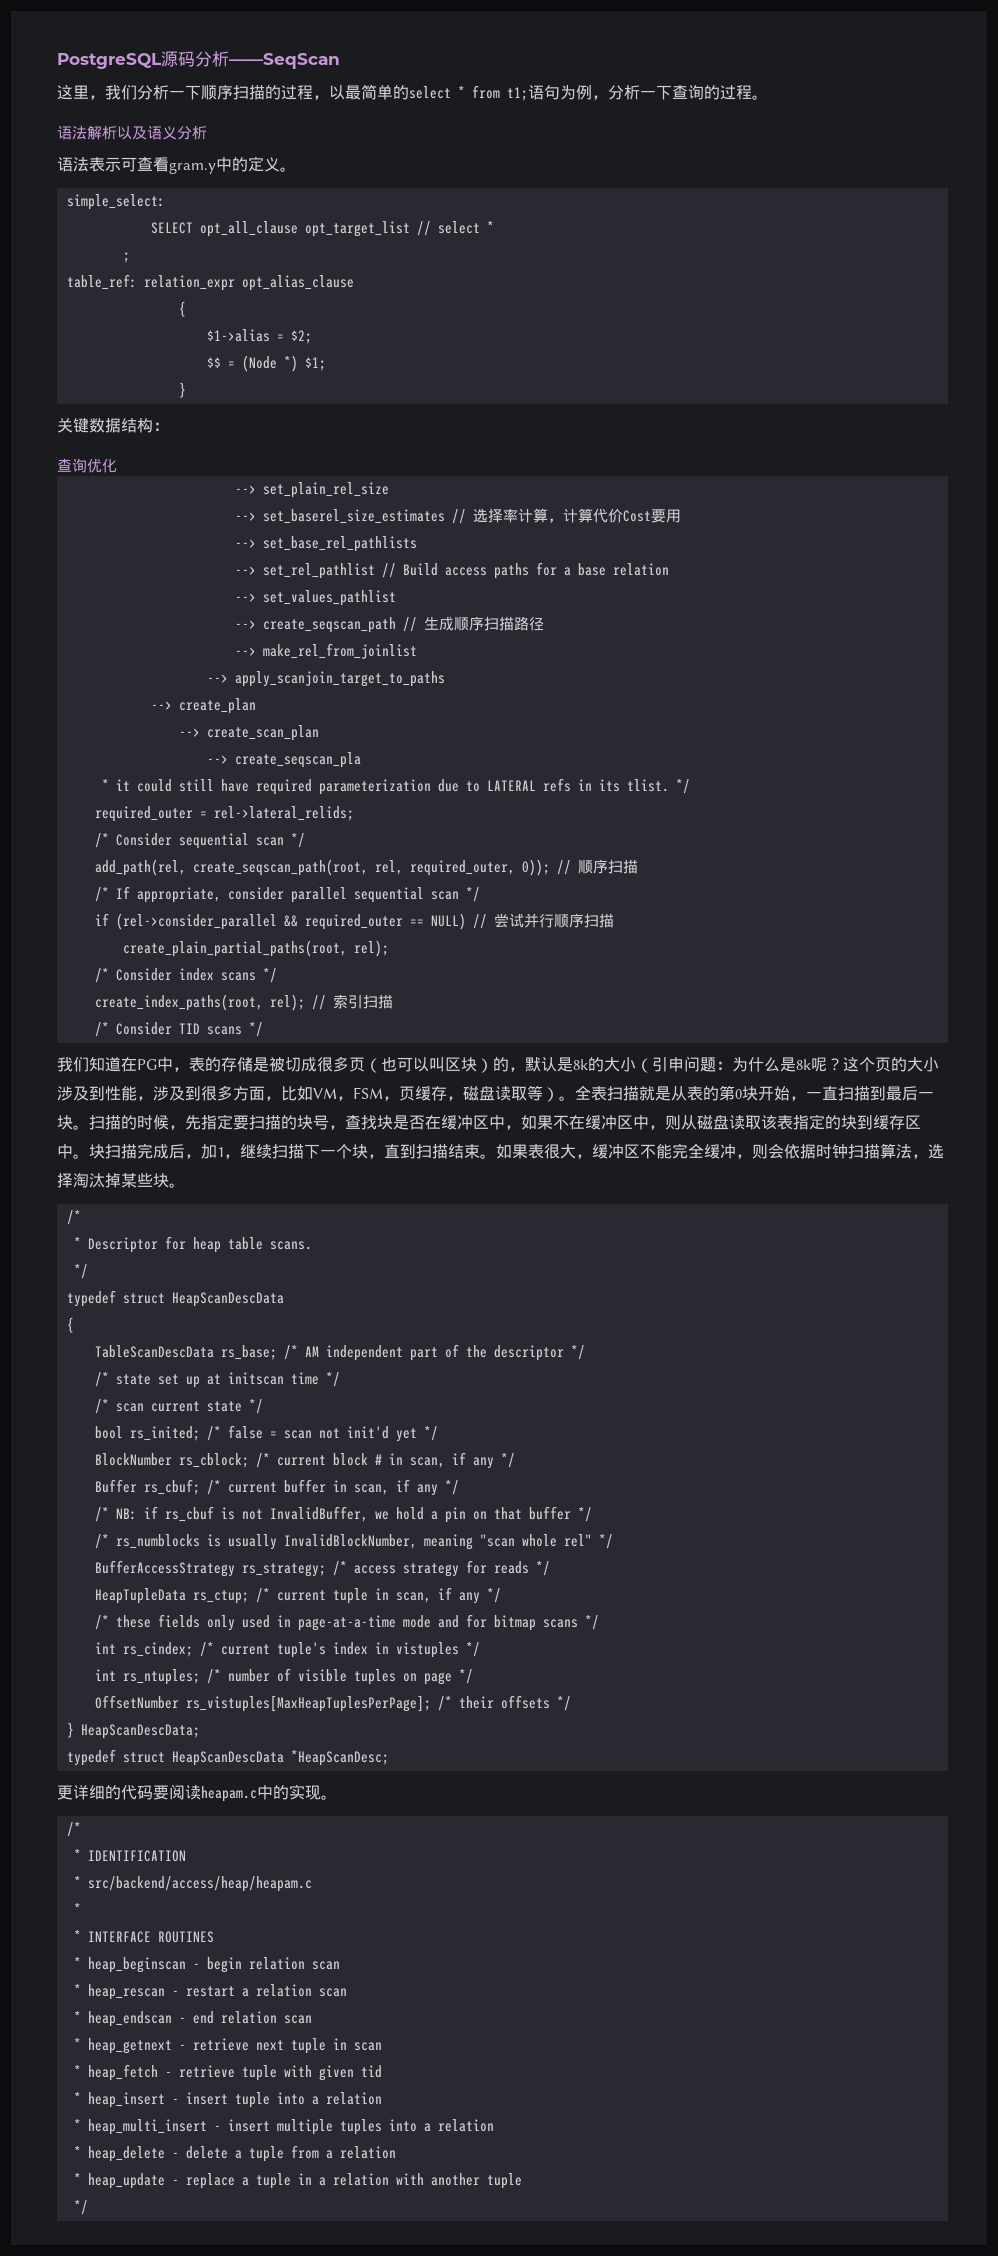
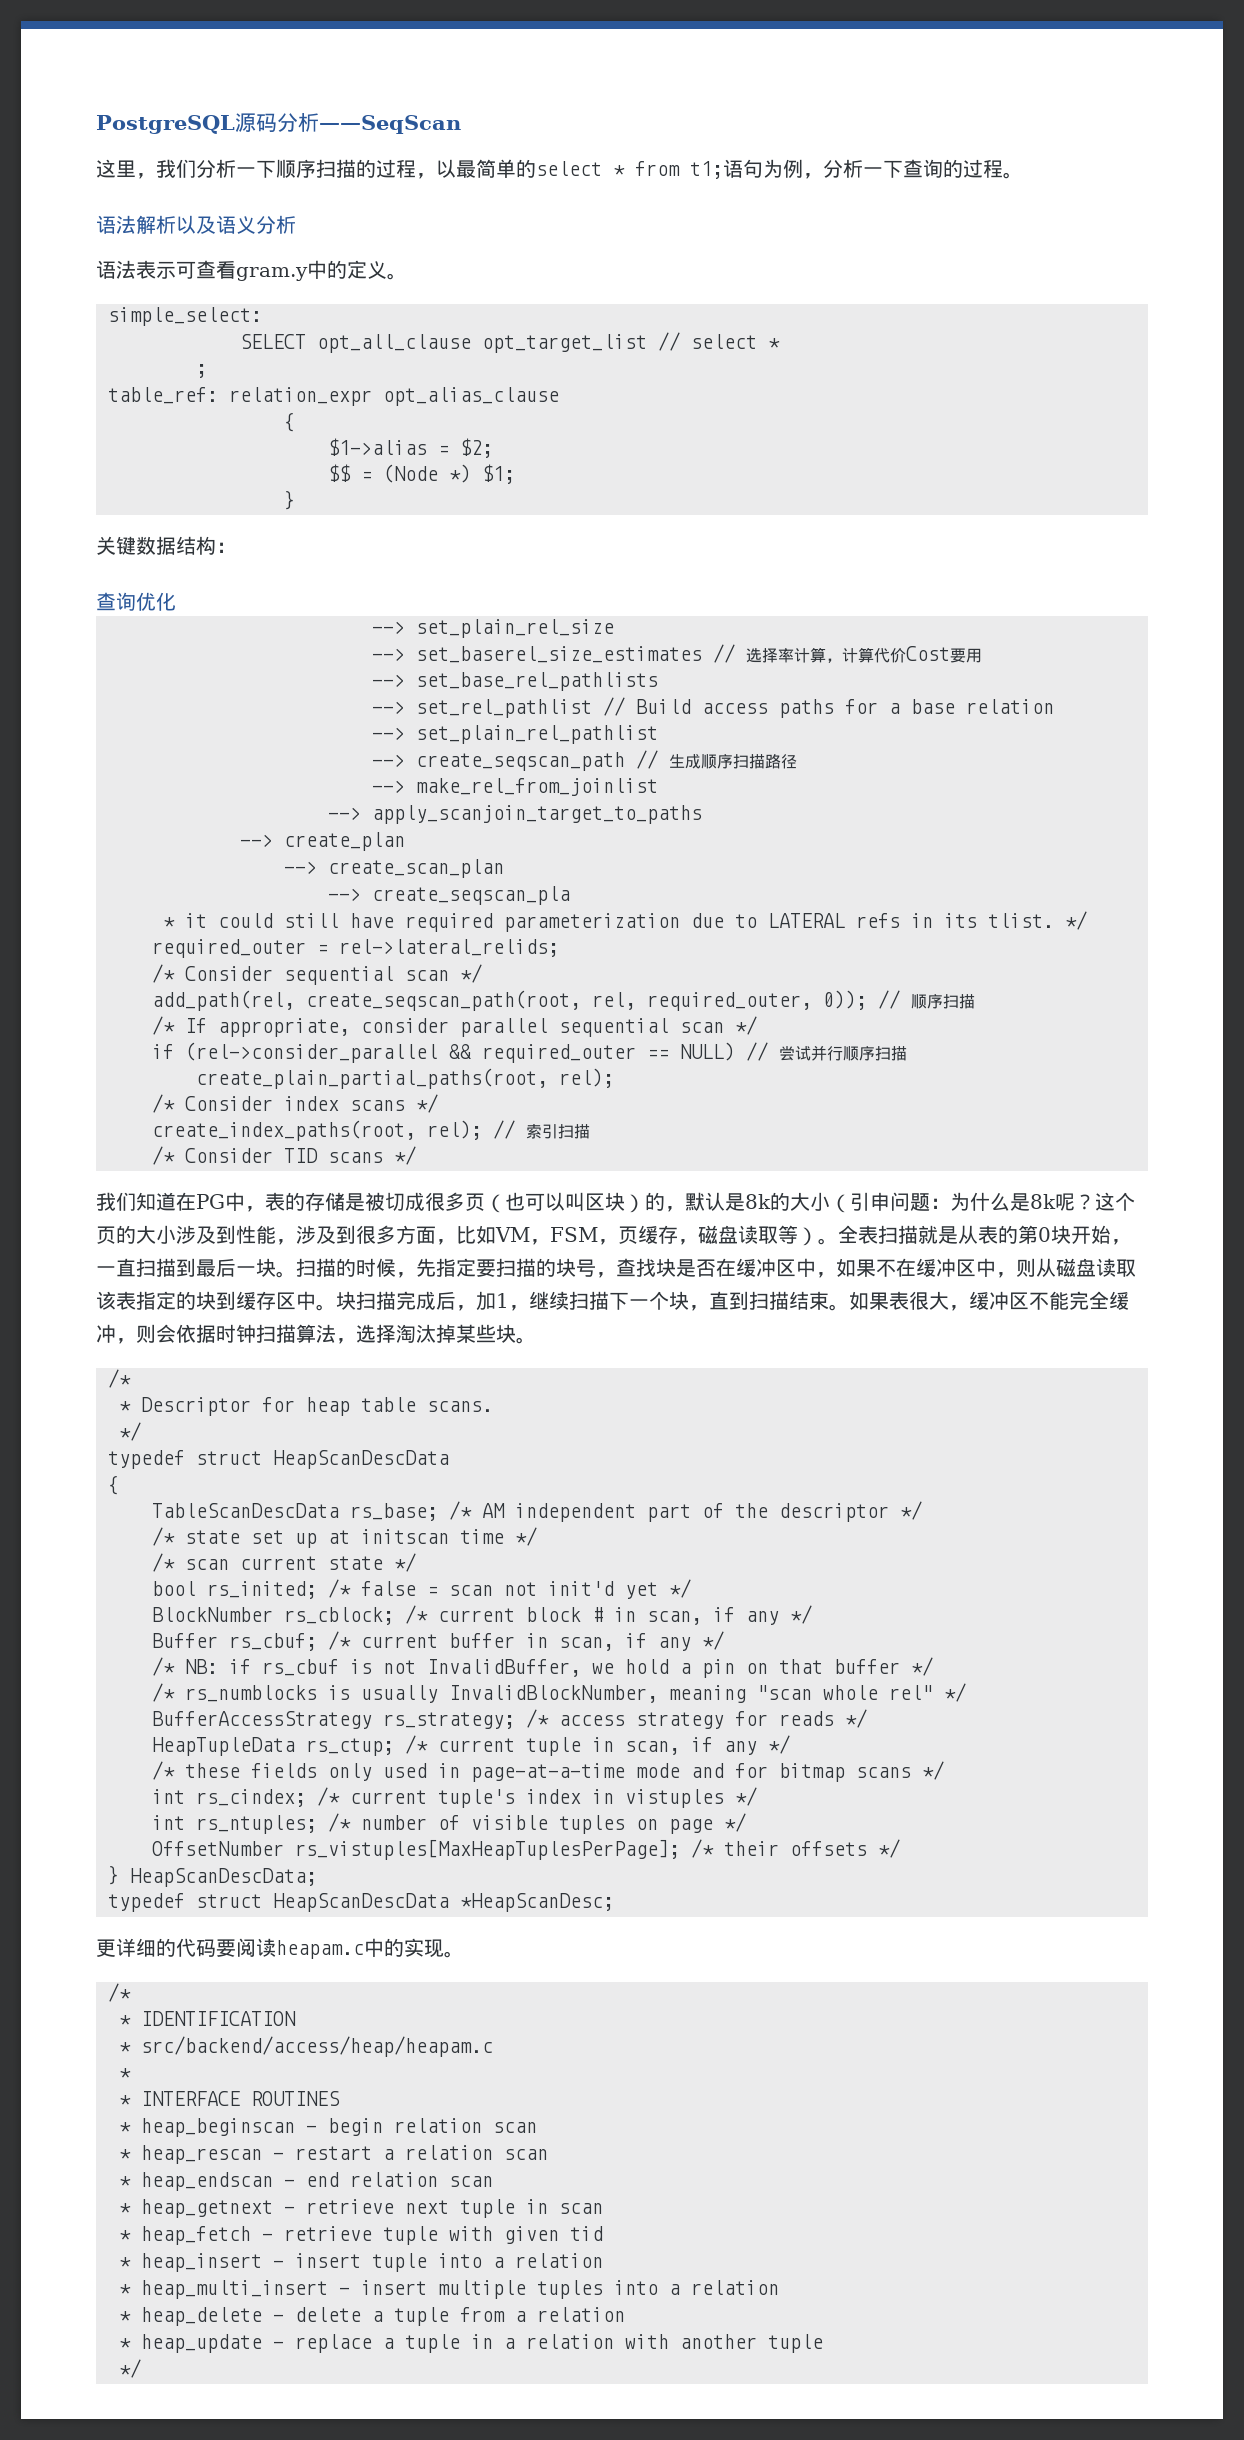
[262,590,396,606] set_values_pathlist -> [416,725,658,744] set_plain_rel_pathlist

